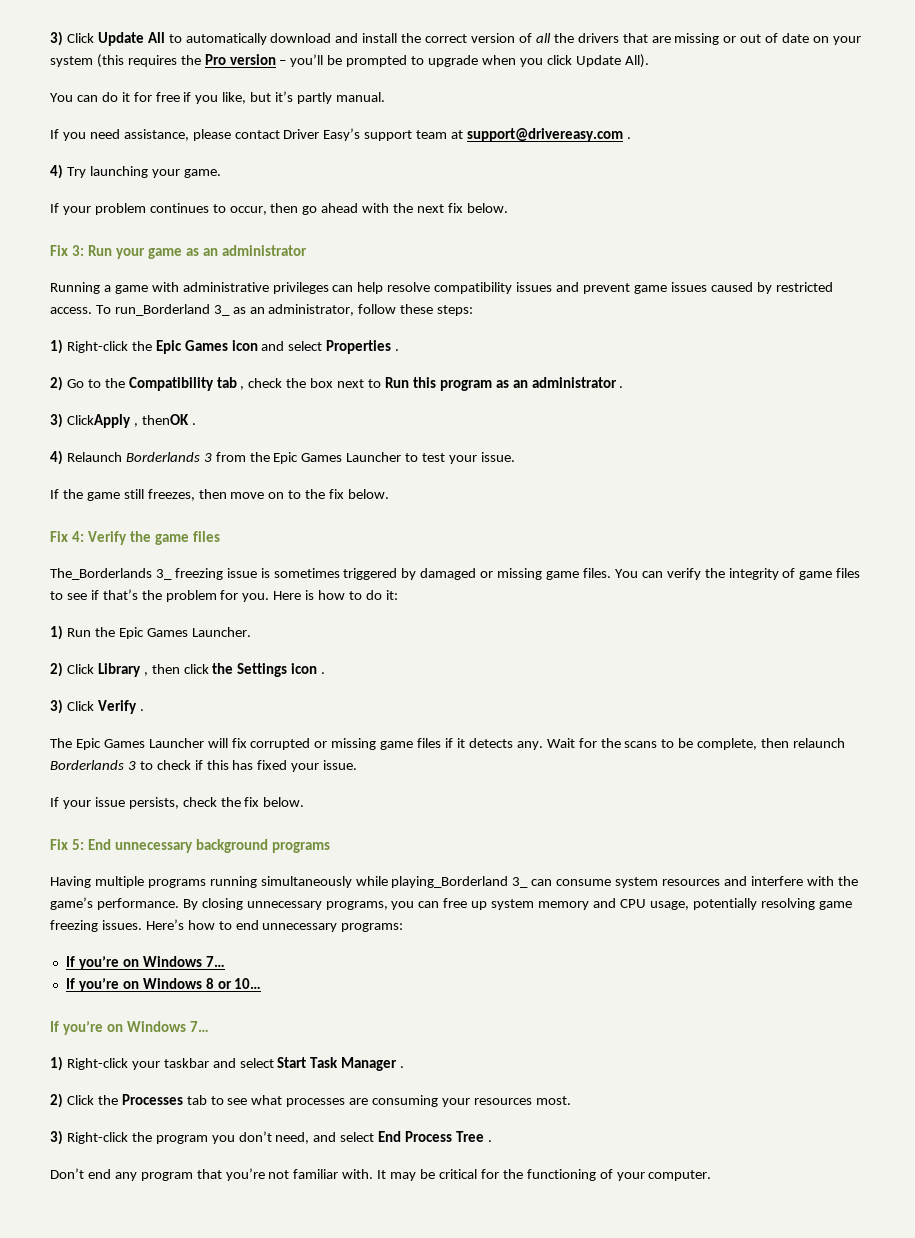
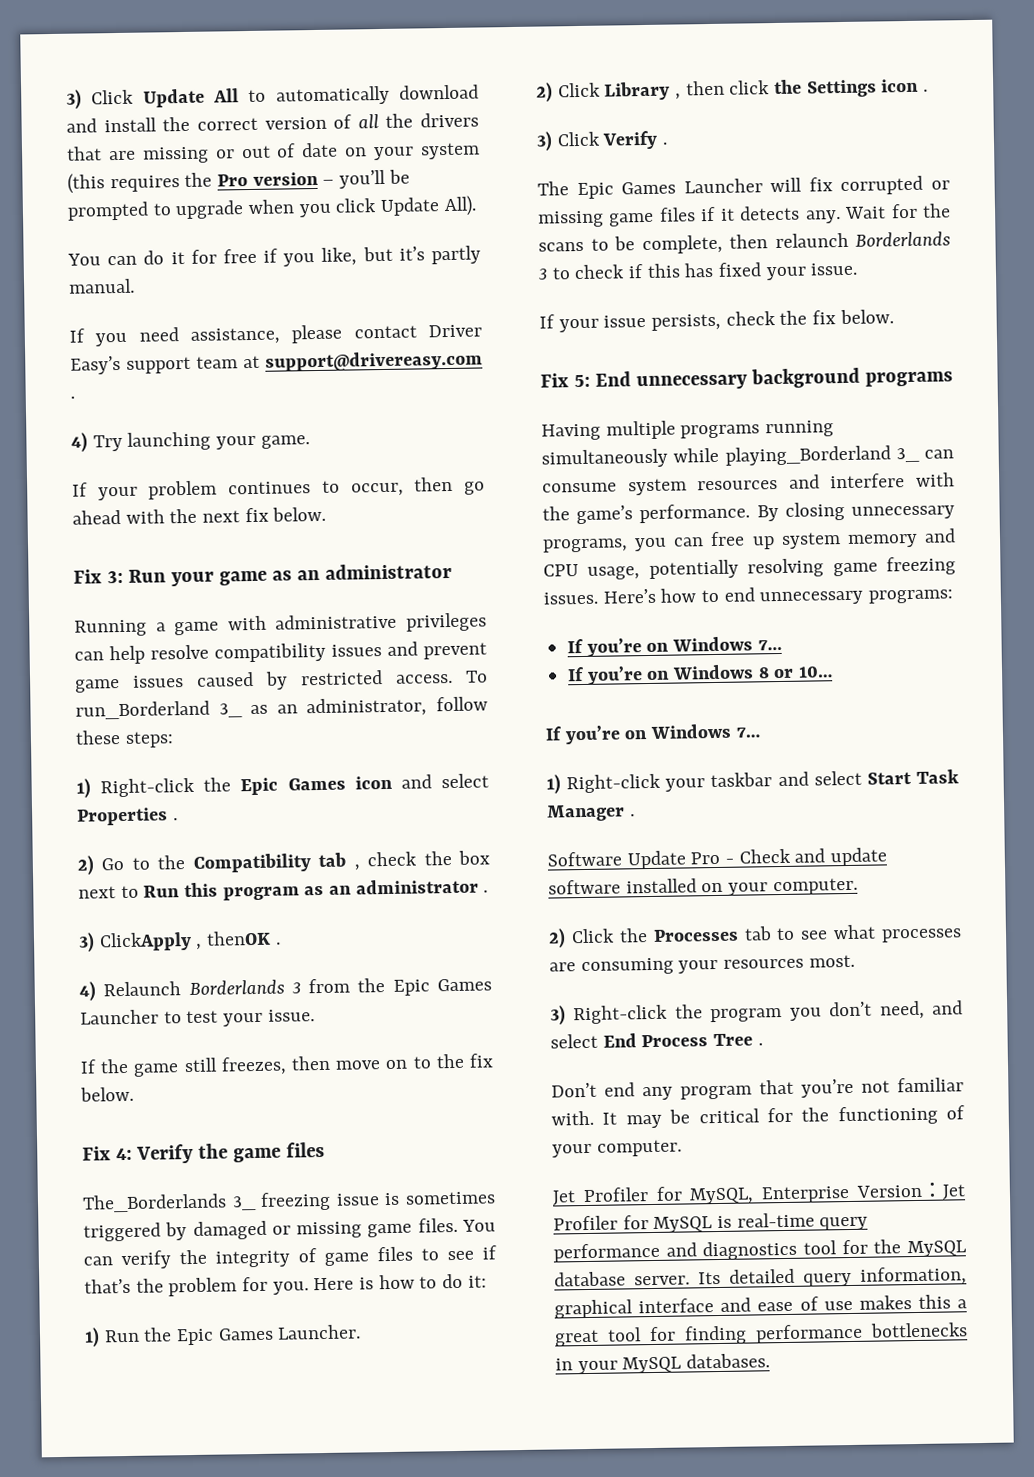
(405, 1067) none -> [547,847,888,870] [548,877,858,896] // Software Update Pro - Check and update software installed on your computer.
(712, 1175) none -> [552,1181,966,1206] [553,1212,869,1233] [553,1239,966,1263] [554,1266,967,1287] [554,1294,967,1319] [554,1322,968,1347] [555,1353,771,1375] // Jet Profiler for MySQL, Enterprise Version：Jet Profiler for MySQL is real-time query performance and diagnostics tool for the MySQL database server. Its detailed query information, graphical interface and ease of use makes this a great tool for finding performance bottlenecks in your MySQL databases.

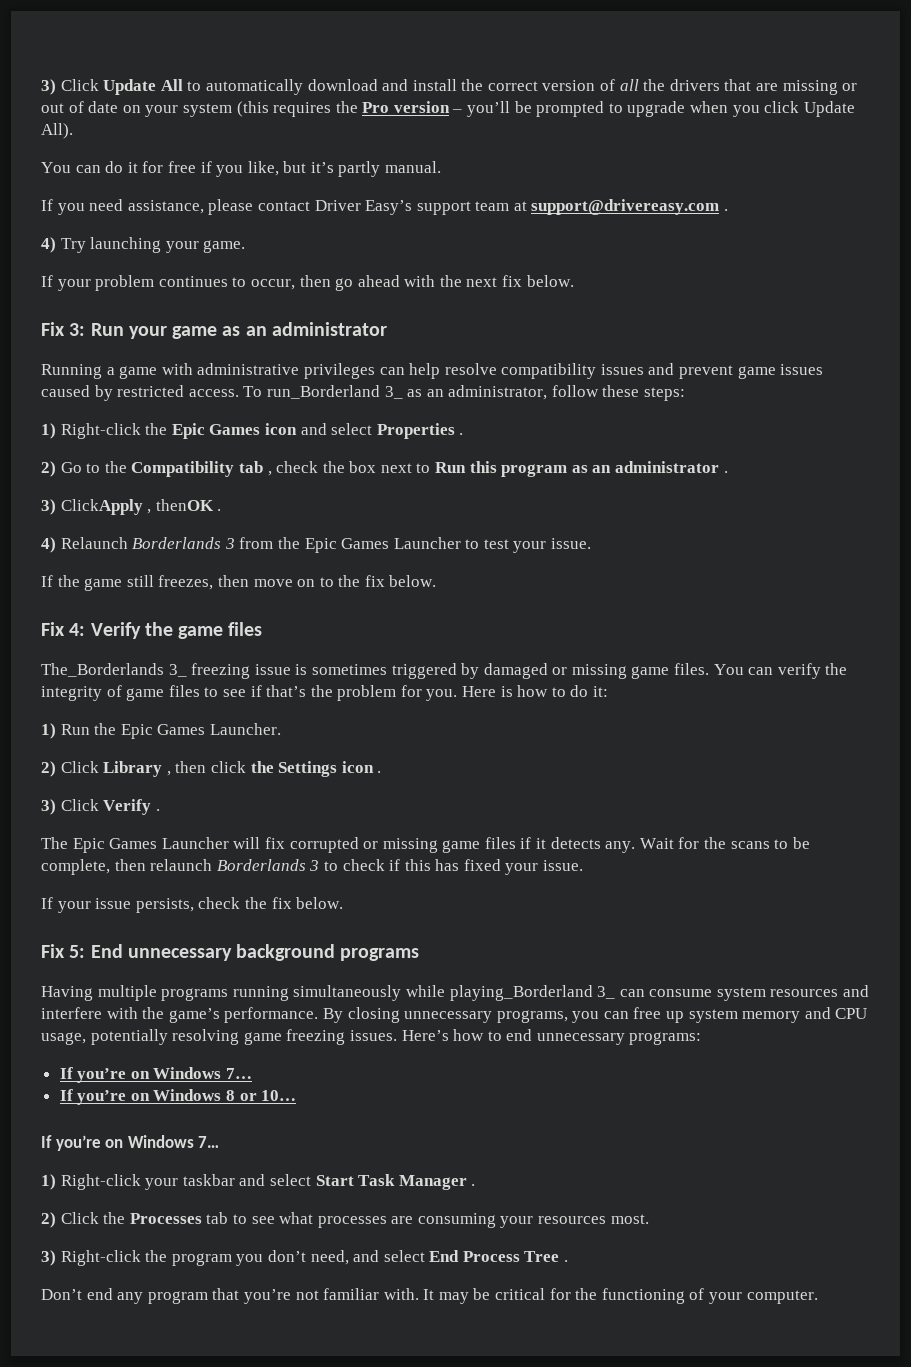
[547,847,888,870] [548,877,858,896] // Software Update Pro - Check and update software installed on your computer. -> (476, 1185) none
[552,1181,966,1206] [553,1212,869,1233] [553,1239,966,1263] [554,1266,967,1287] [554,1294,967,1319] [554,1322,968,1347] [555,1353,771,1375] // Jet Profiler for MySQL, Enterprise Version：Jet Profiler for MySQL is real-time query performance and diagnostics tool for the MySQL database server. Its detailed query information, graphical interface and ease of use makes this a great tool for finding performance bottlenecks in your MySQL databases. -> (818, 1297) none

